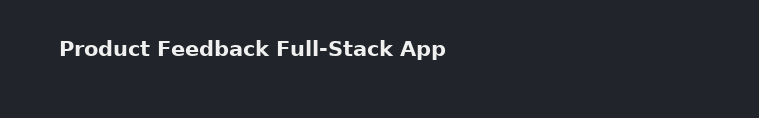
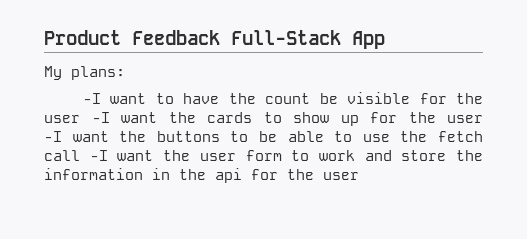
(446, 50) none -> [44,66,125,80] [82,92,483,104] [44,112,483,126] [44,131,484,142] [44,150,483,161] [44,168,359,183] // My plans: // -I want to have the count be visible for the user -I want the cards to show up for the user -I want the buttons to be able to use the fetch call -I want the user form to work and store the information in the api for the user

